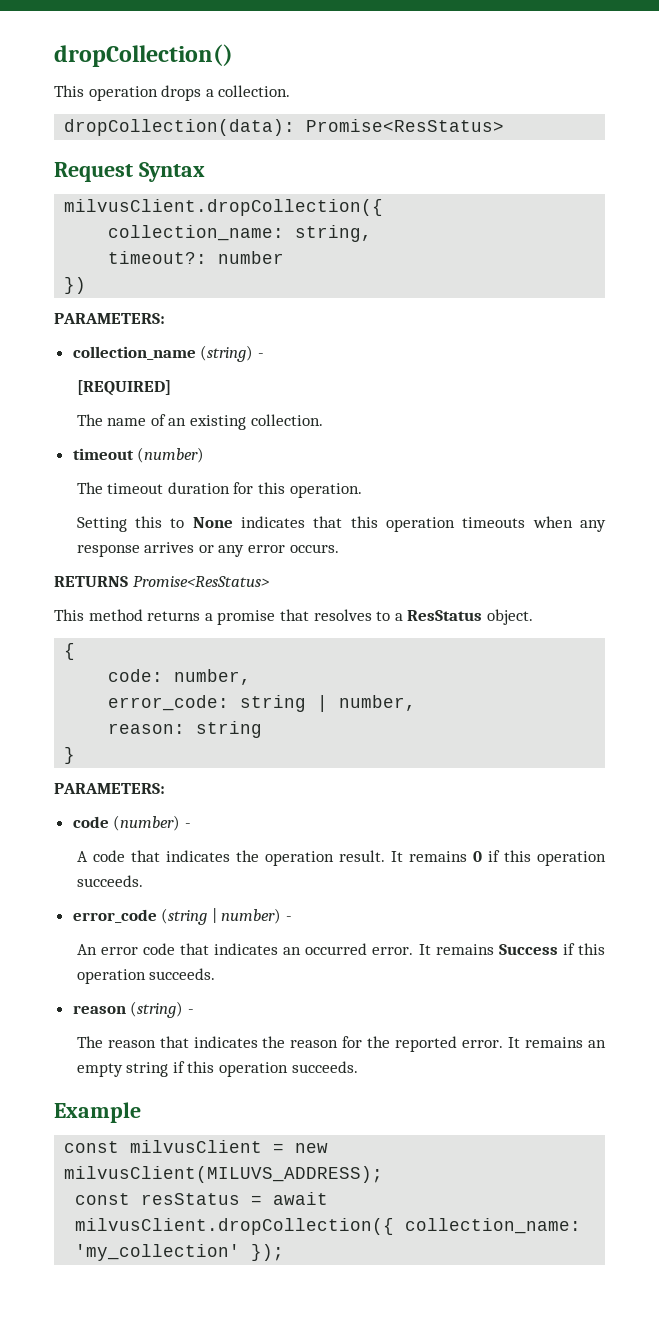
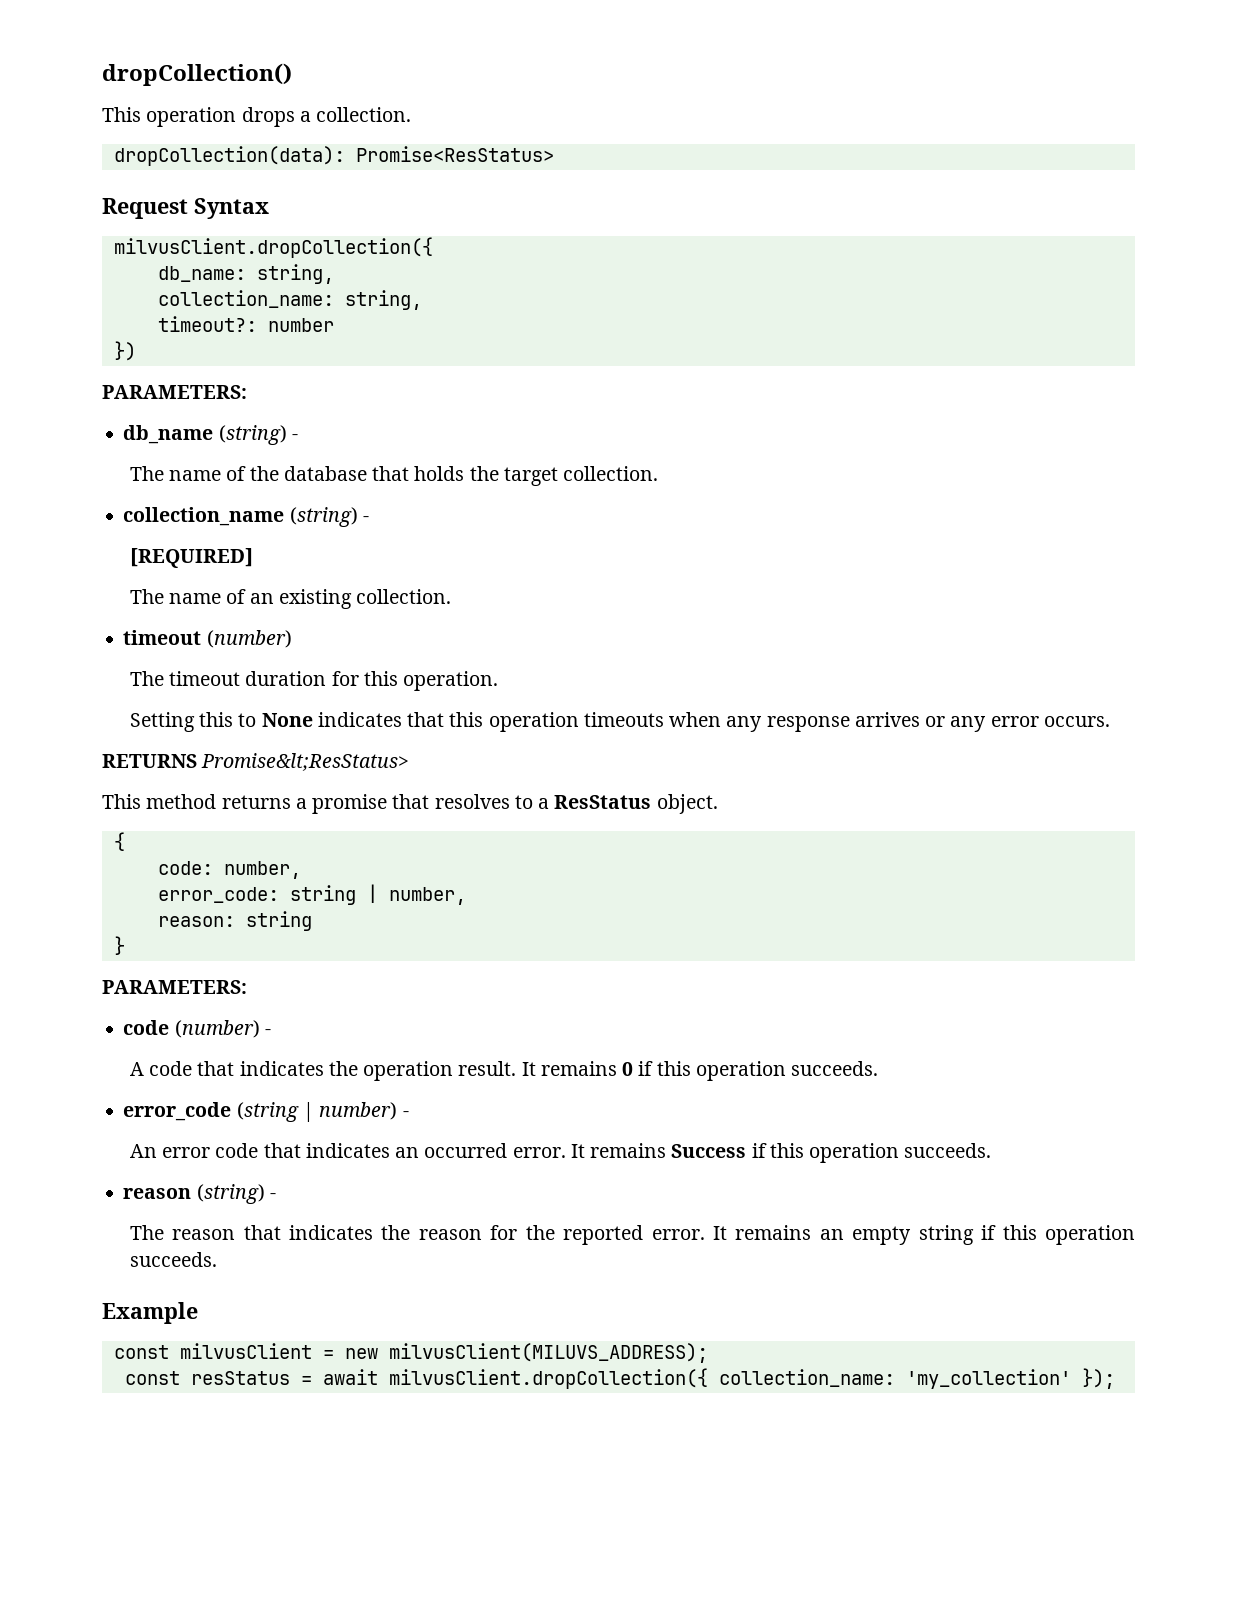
(384, 207) none -> [157,264,334,284] // db_name: string,
(165, 318) none -> [123,425,298,445] [129,466,659,486] // db_name (string) - // The name of the database that holds the target collection.
[132,576,269,587] Promise<ResStatus> -> [201,753,410,771] Promise&lt;ResStatus>

